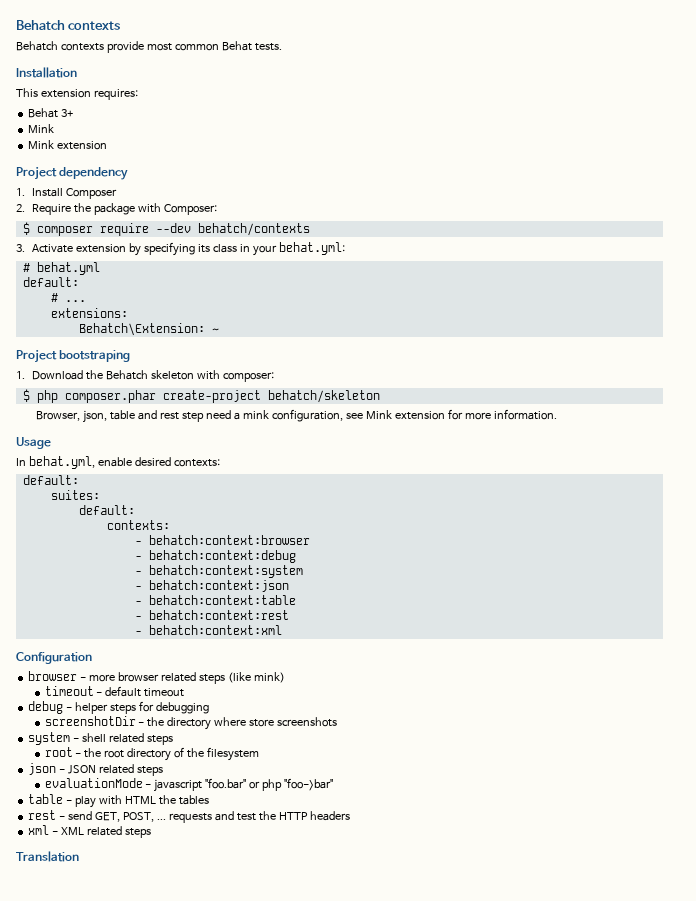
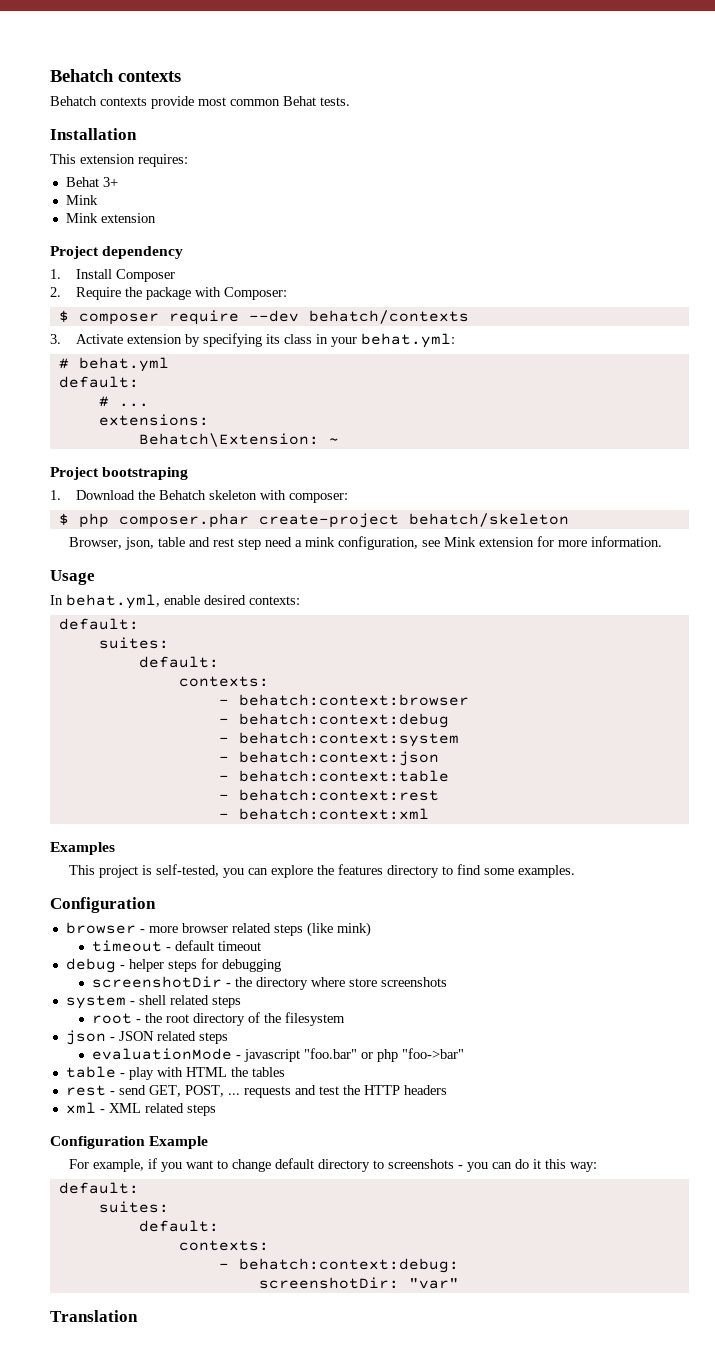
(282, 630) none -> [50,842,115,855] [69,864,576,878] // Examples // This project is self-tested, you can explore the features directory to find some examples.
(151, 833) none -> [50,1136,209,1149] [69,1158,598,1172] [58,1182,139,1194] [98,1201,169,1213] [138,1220,219,1232] [178,1240,269,1251] [218,1258,459,1273] [258,1277,459,1289] // Configuration Example // For example, if you want to change default directory to screenshots - you can do it this way: // default: // suites: // default: // contexts: // - behatch:context:debug: // screenshotDir: "var"

